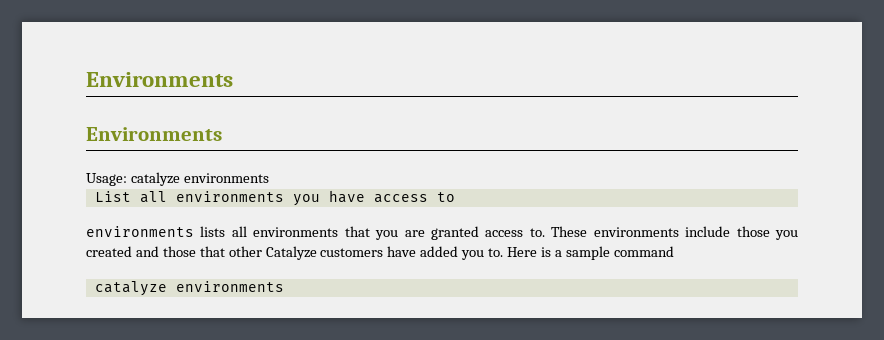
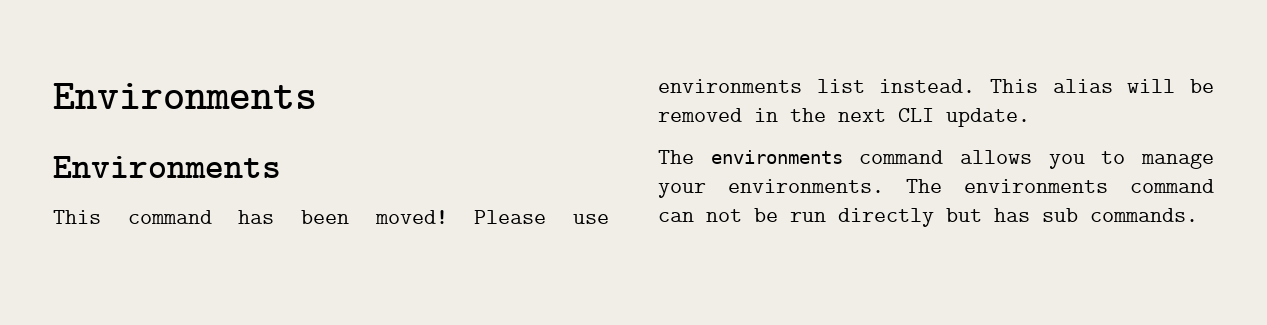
[86,172,269,186] [94,190,455,206] [86,226,799,240] [86,246,674,260] [94,281,284,296] Usage: catalyze environments // List all environments you have access to // environments lists all environments that you are granted access to. These environments include those you created and those that other Catalyze customers have added you to. Here is a sample command // catalyze environments -> [53,210,609,224] [658,79,1214,93] [658,108,1030,127] [658,150,1214,169] [658,179,1214,198] [658,208,1198,227] This command has been moved! Please use environments list instead. This alias will be removed in the next CLI update. // The environments command allows you to manage your environments. The environments command can not be run directly but has sub commands.

